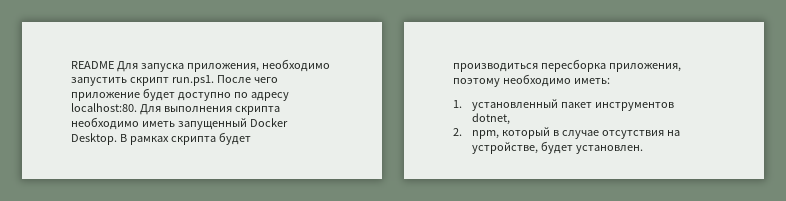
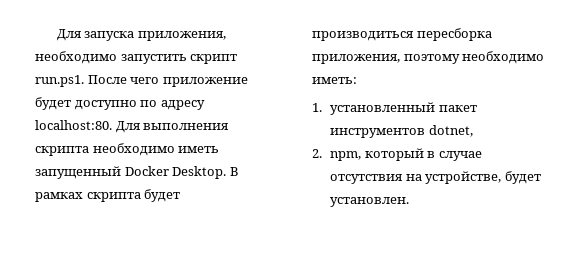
[71,61,114,69] README -> (56, 35) none

